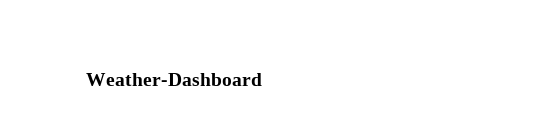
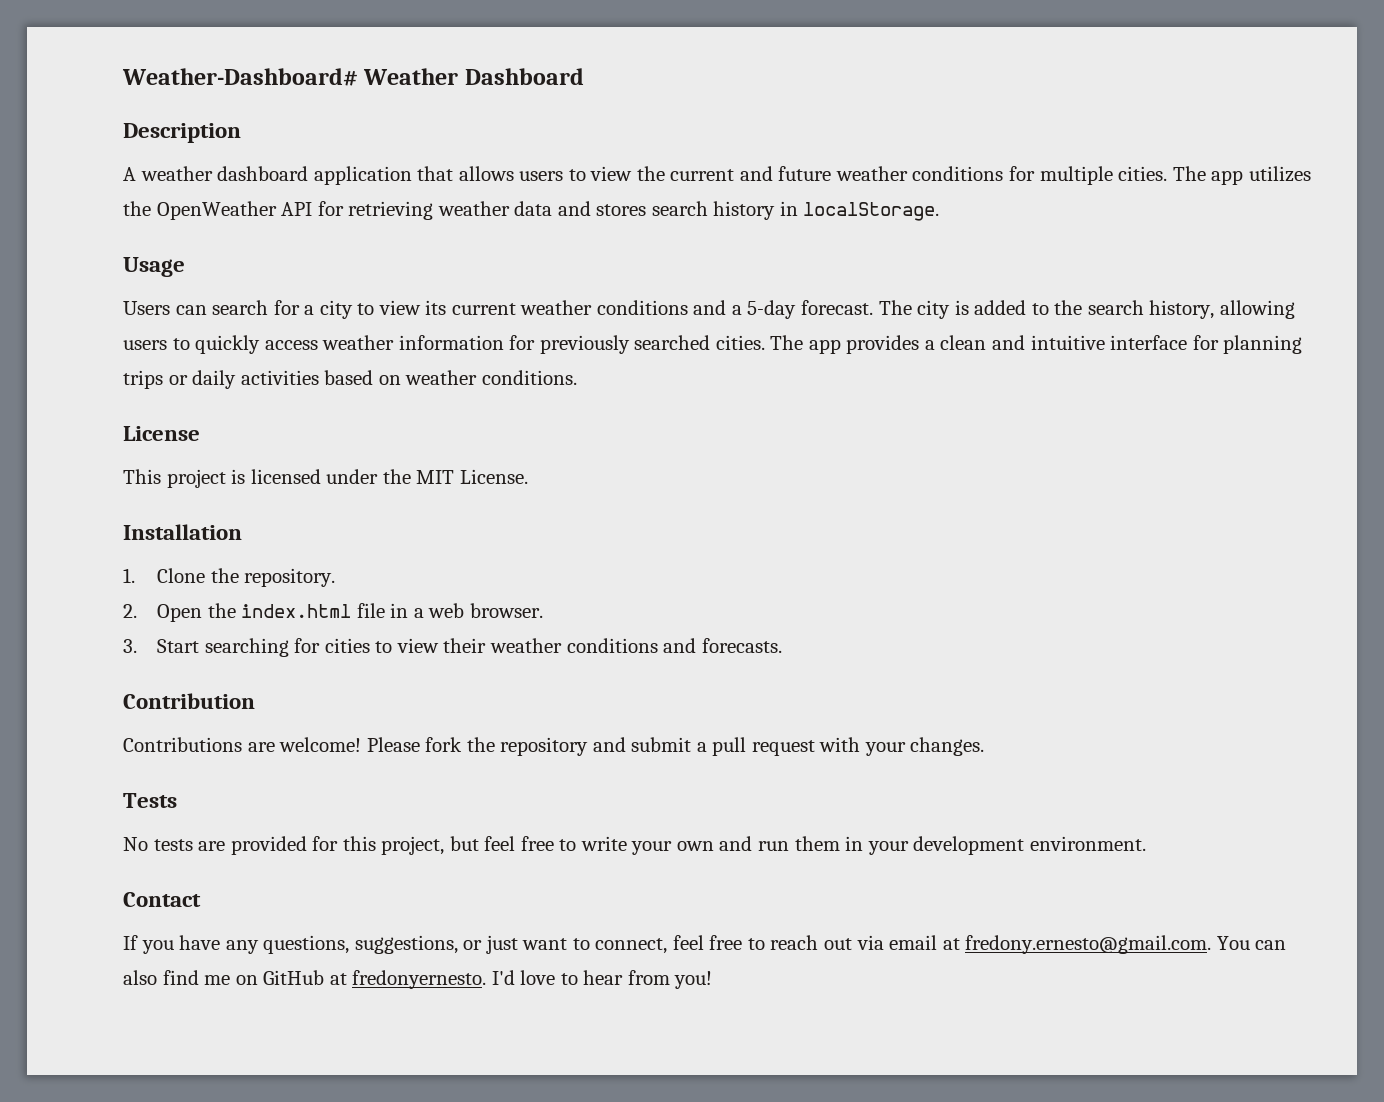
[86,73,262,86] Weather-Dashboard -> [122,68,584,86] [123,123,241,143] [123,166,1311,185] [123,201,940,221] [123,257,185,277] [123,300,1295,319] [123,335,1303,354] [123,370,577,389] [123,426,200,441] [123,469,528,488] [123,524,242,540] [123,568,336,587] [123,603,543,622] [123,638,782,657] [123,693,255,709] [123,737,985,756] [123,793,177,808] [123,836,1146,855] [123,892,201,907] [123,935,1287,954] [123,970,713,989] Weather-Dashboard# Weather Dashboard // Description // A weather dashboard application that allows users to view the current and future weather conditions for multiple cities. The app utilizes the OpenWeather API for retrieving weather data and stores search history in localStorage. // Usage // Users can search for a city to view its current weather conditions and a 5-day forecast. The city is added to the search history, allowing users to quickly access weather information for previously searched cities. The app provides a clean and intuitive interface for planning trips or daily activities based on weather conditions. // License // This project is licensed under the MIT License. // Installation // 1. Clone the repository. // 2. Open the index.html file in a web browser. // 3. Start searching for cities to view their weather conditions and forecasts. // Contribution // Contributions are welcome! Please fork the repository and submit a pull request with your changes. // Tests // No tests are provided for this project, but feel free to write your own and run them in your development environment. // Contact // If you have any questions, suggestions, or just want to connect, feel free to reach out via email at fredony.ernesto@gmail.com. You can also find me on GitHub at fredonyernesto. I'd love to hear from you!

